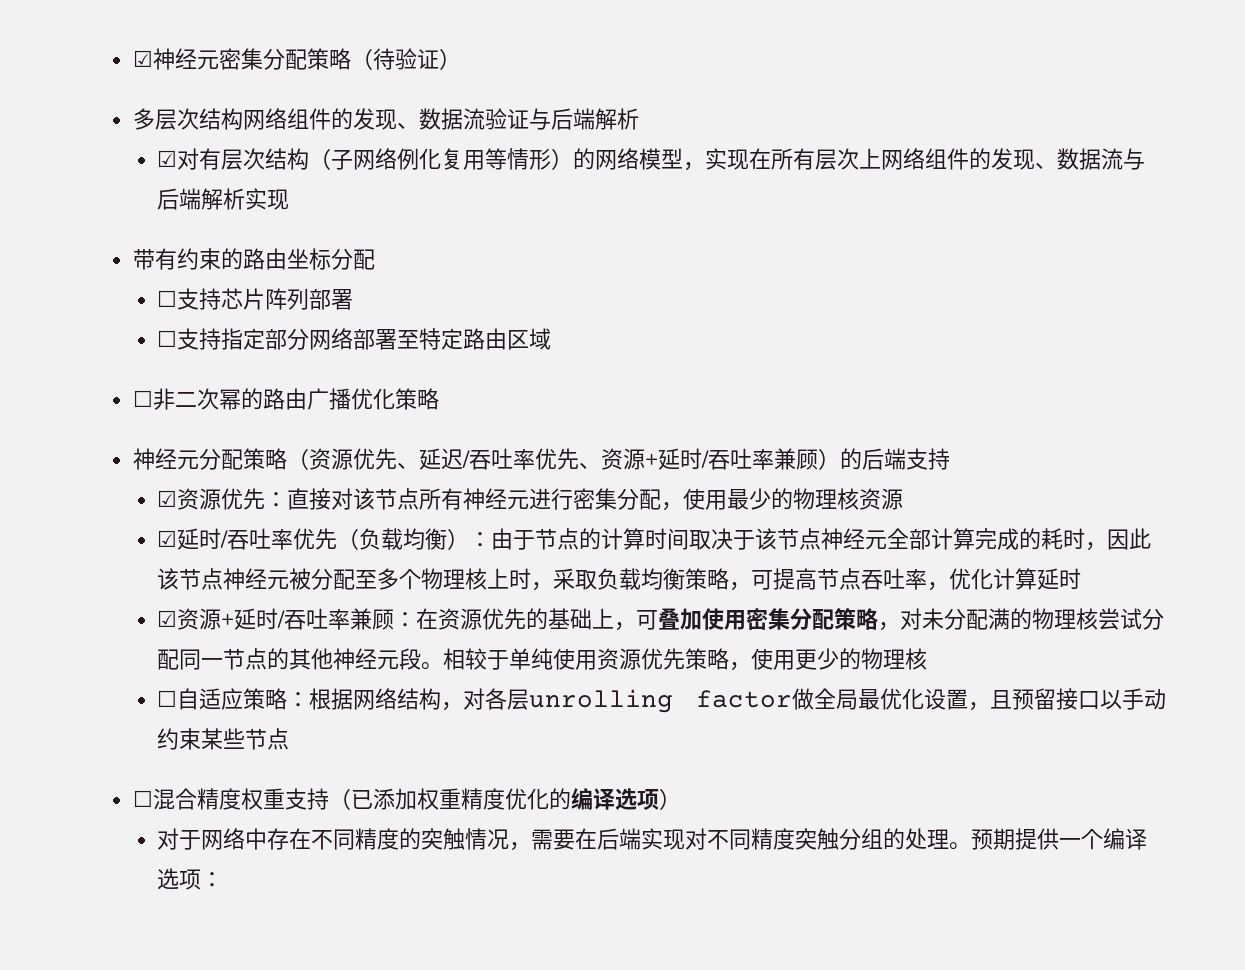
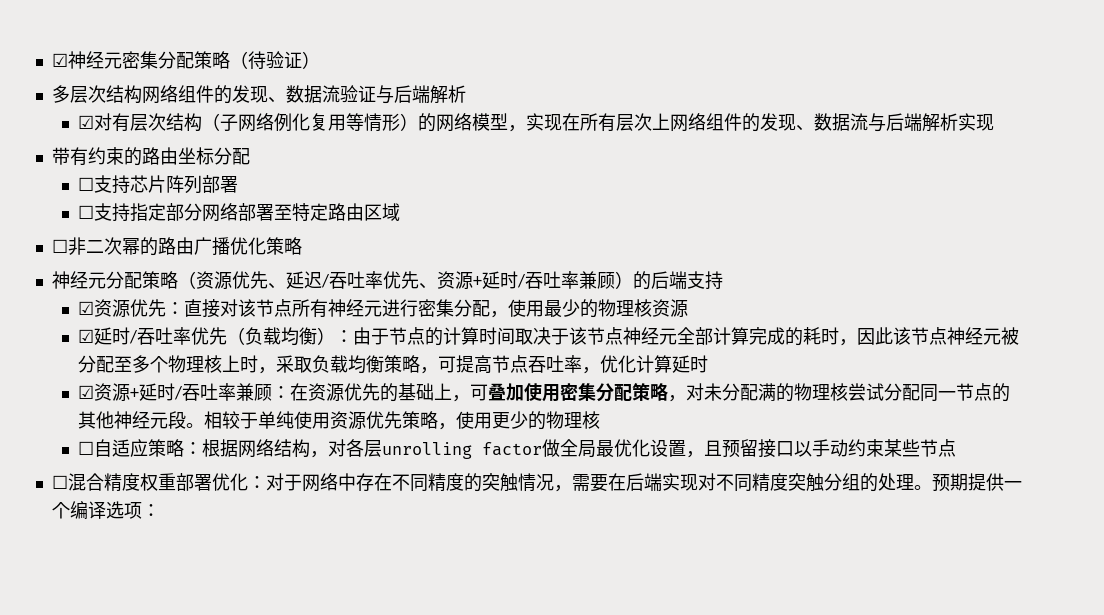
[285,788,682,810] 支持（已添加权重精度优化的编译选项） // -> [175,473,266,491] 部署优化：

